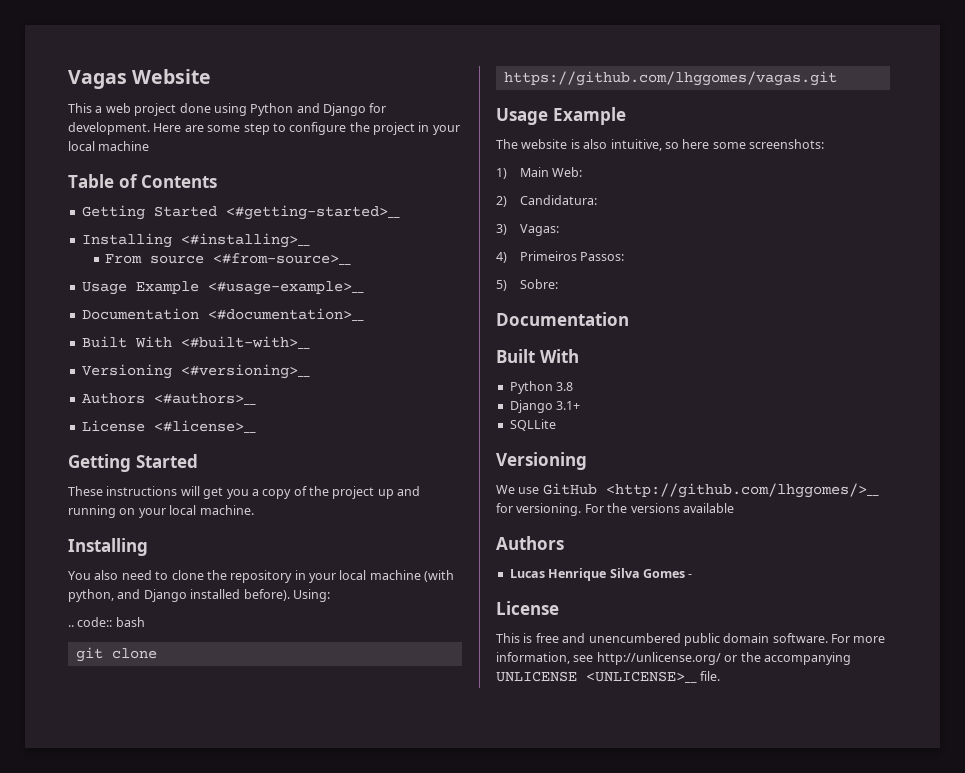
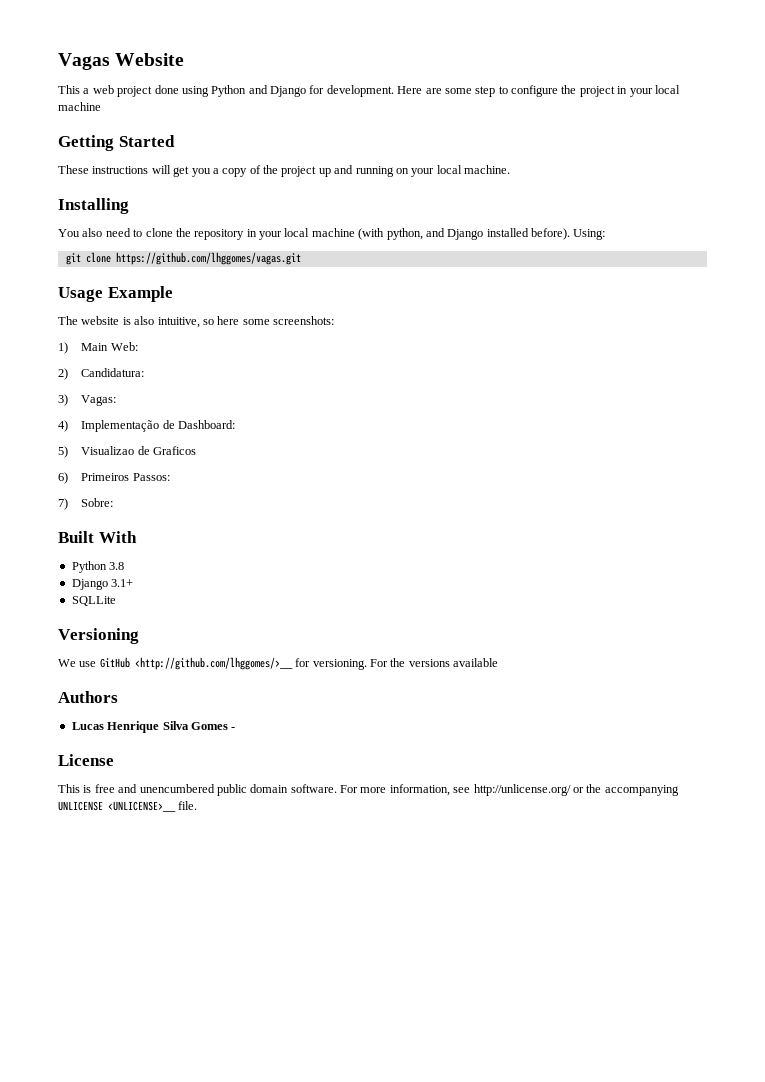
[68,174,218,188] [81,205,400,220] [81,233,310,248] [105,253,352,265] [81,281,364,295] [81,308,364,321] [81,336,310,349] [81,364,310,379] [81,393,256,405] [81,420,256,433] // Table of Contents // Getting Started <#getting-started>__ // Installing <#installing>__ // From source <#from-source>__ // Usage Example <#usage-example>__ // Documentation <#documentation>__ // Built With <#built-with>__ // Versioning <#versioning>__ // Authors <#authors>__ // License <#license>__ -> (101, 106) none
[68,617,145,627] // .. code:: bash -> (606, 234) none
(507, 257) none -> [81,420,236,432] [58,446,197,458] [58,472,68,484] Implementação de Dashboard: // 5) Visualizao de Graficos // 6)
[496,280,507,291] 5) -> [58,498,68,510] 7)
[496,312,629,326] // Documentation -> (114, 502) none

